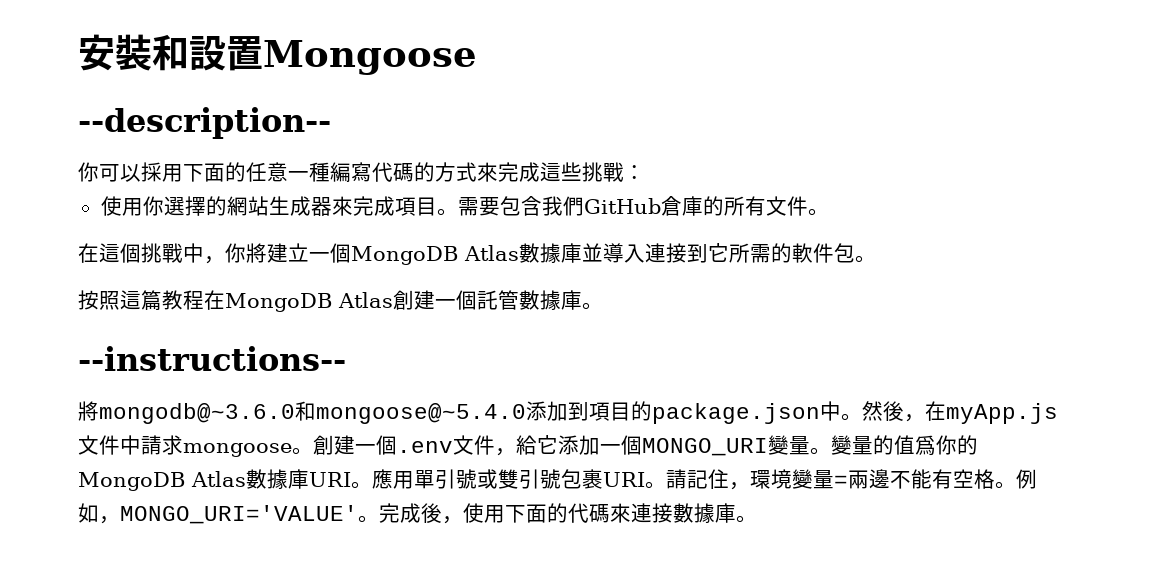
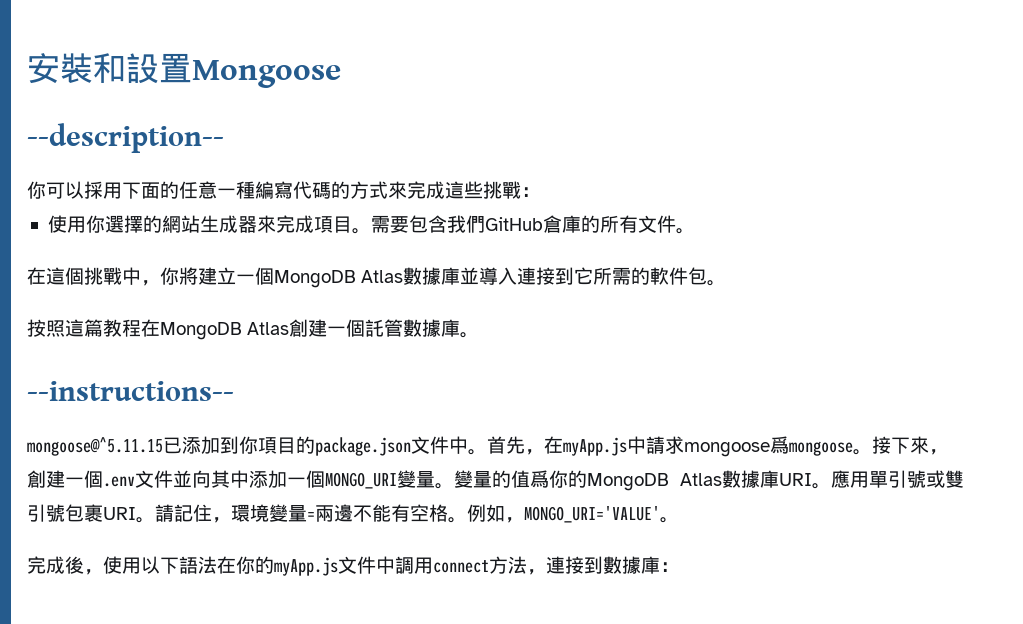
[78,401,904,424] 將mongodb@~3.6.0和mongoose@~5.4.0添加到項目的package.json中。然後 -> [27,436,525,456] mongoose@^5.11.15已添加到你項目的package.json文件中。首先
[78,435,120,455] 文件 -> (627, 446) none
[292,447,313,455] 。 -> [770,436,948,456] 爲mongoose。接下來，
[495,435,558,456] ，給它 -> [173,470,249,488] 並向其中
(379, 519) none -> (679, 520) //
[505,503,757,523] 下面的代碼來連接數據庫。 -> [141,556,679,576] 以下語法在你的myApp.js文件中調用connect方法，連接到數據庫：

